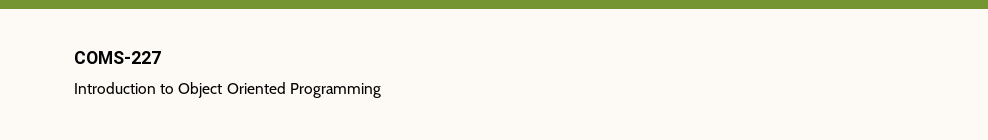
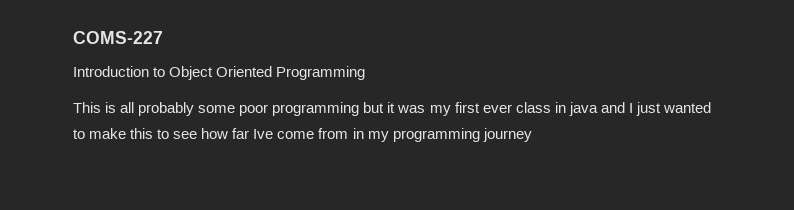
(381, 90) none -> [73,102,711,116] [73,128,532,142] // This is all probably some poor programming but it was my first ever class in java and I just wanted to make this to see how far Ive come from in my programming journey

